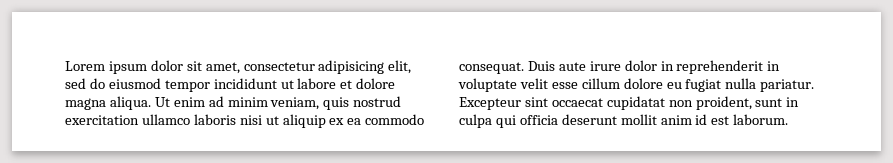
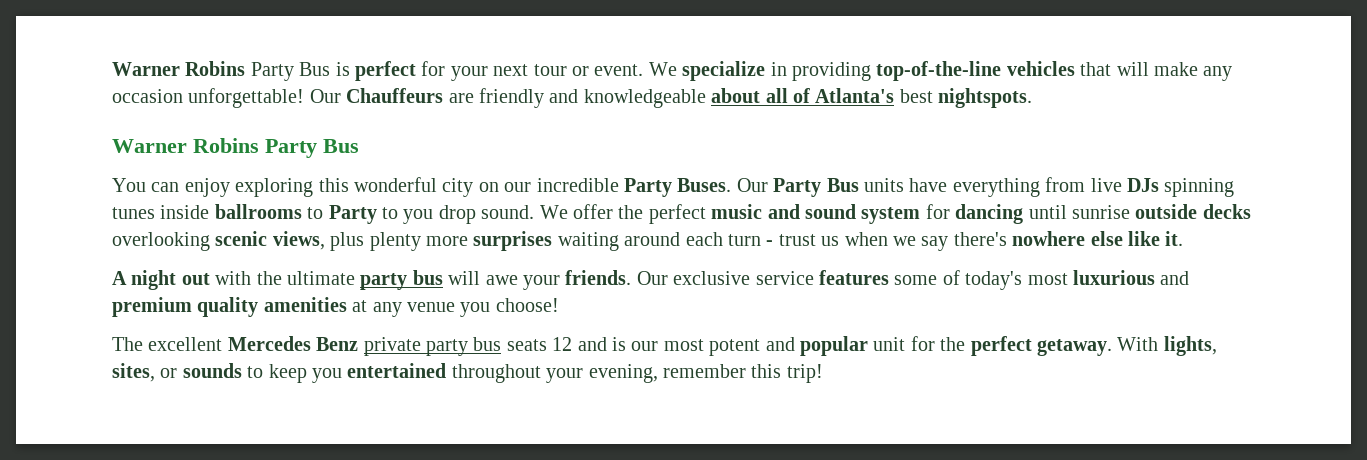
[65,60,412,74] [65,78,396,92] [65,96,402,110] [65,114,425,128] [459,60,781,74] [458,78,815,92] [459,96,800,110] [459,114,789,128] Lorem ipsum dolor sit amet, consectetur adipisicing elit, sed do eiusmod tempor incididunt ut labore et dolore magna aliqua. Ut enim ad minim veniam, quis nostrud exercitation ullamco laboris nisi ut aliquip ex ea commodo consequat. Duis aute irure dolor in reprehenderit in voluptate velit esse cillum dolore eu fugiat nulla pariatur. Excepteur sint occaecat cupidatat non proident, sunt in culpa qui officia deserunt mollit anim id est laborum. -> [112,61,1233,81] [112,88,1033,108] [112,138,359,158] [112,177,1235,197] [112,204,1251,224] [112,231,1184,251] [112,270,1190,290] [112,297,559,317] [112,336,1217,356] [112,363,823,383] Warner Robins Party Bus is perfect for your next tour or event. We specialize in providing top-of-the-line vehicles that will make any occasion unforgettable! Our Chauffeurs are friendly and knowledgeable about all of Atlanta's best nightspots. // Warner Robins Party Bus // You can enjoy exploring this wonderful city on our incredible Party Buses. Our Party Bus units have everything from live DJs spinning tunes inside ballrooms to Party to you drop sound. We offer the perfect music and sound system for dancing until sunrise outside decks overlooking scenic views, plus plenty more surprises waiting around each turn - trust us when we say there's nowhere else like it. // A night out with the ultimate party bus will awe your friends. Our exclusive service features some of today's most luxurious and premium quality amenities at any venue you choose! // The excellent Mercedes Benz private party bus seats 12 and is our most potent and popular unit for the perfect getaway. With lights, sites, or sounds to keep you entertained throughout your evening, remember this trip!

